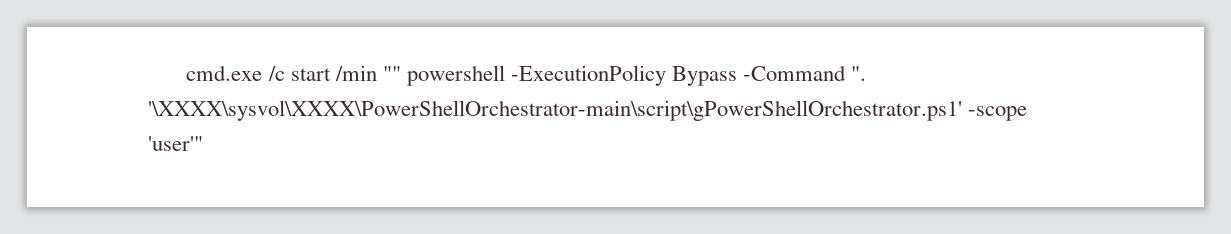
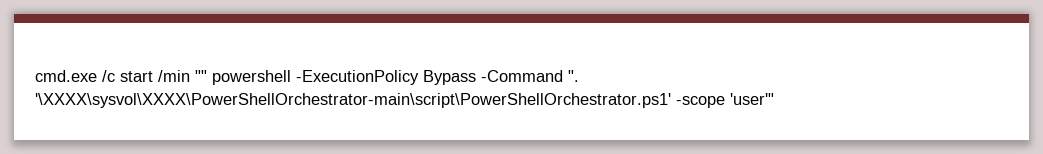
[148,100,962,121] '\XXXX\sysvol\XXXX\PowerShellOrchestrator-main\script\gPowerShellOrchestrator.ps1' -> [35,93,671,108] '\XXXX\sysvol\XXXX\PowerShellOrchestrator-main\script\PowerShellOrchestrator.ps1'

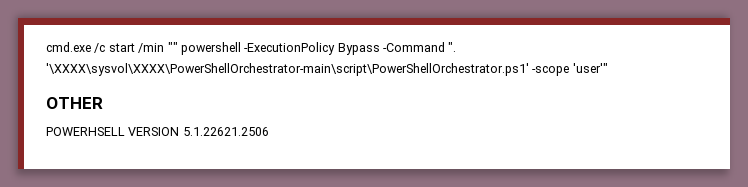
(774, 99) none -> [46,97,103,109] [46,127,269,136] // OTHER // POWERHSELL VERSION 5.1.22621.2506

